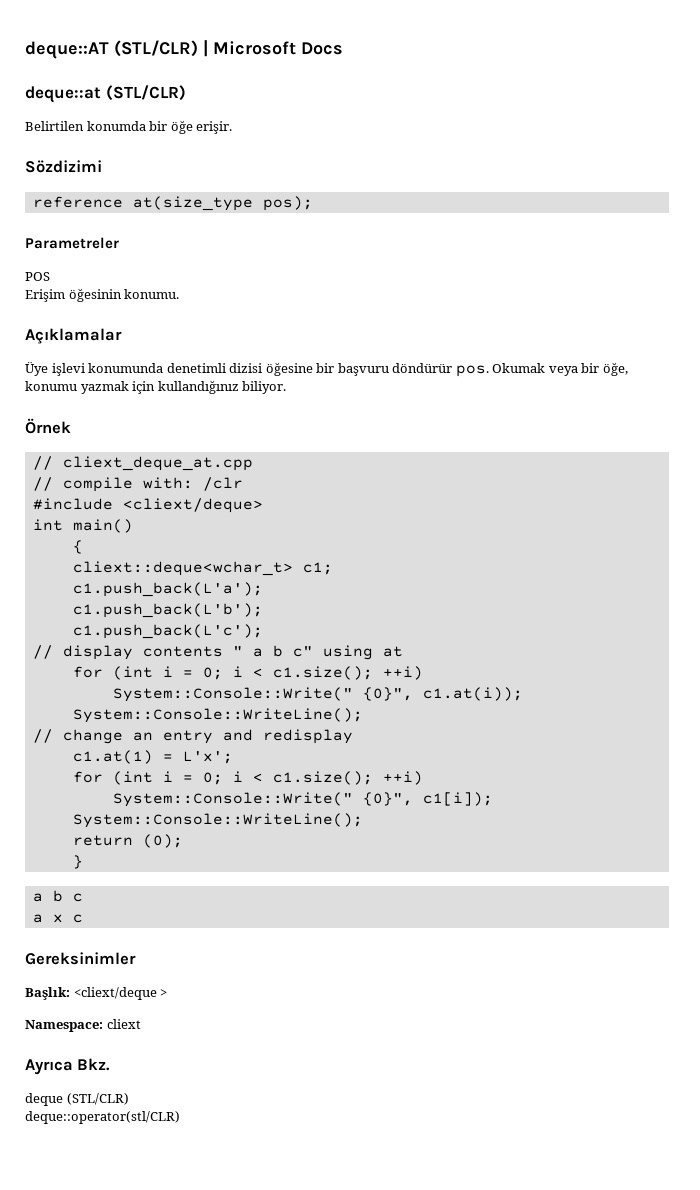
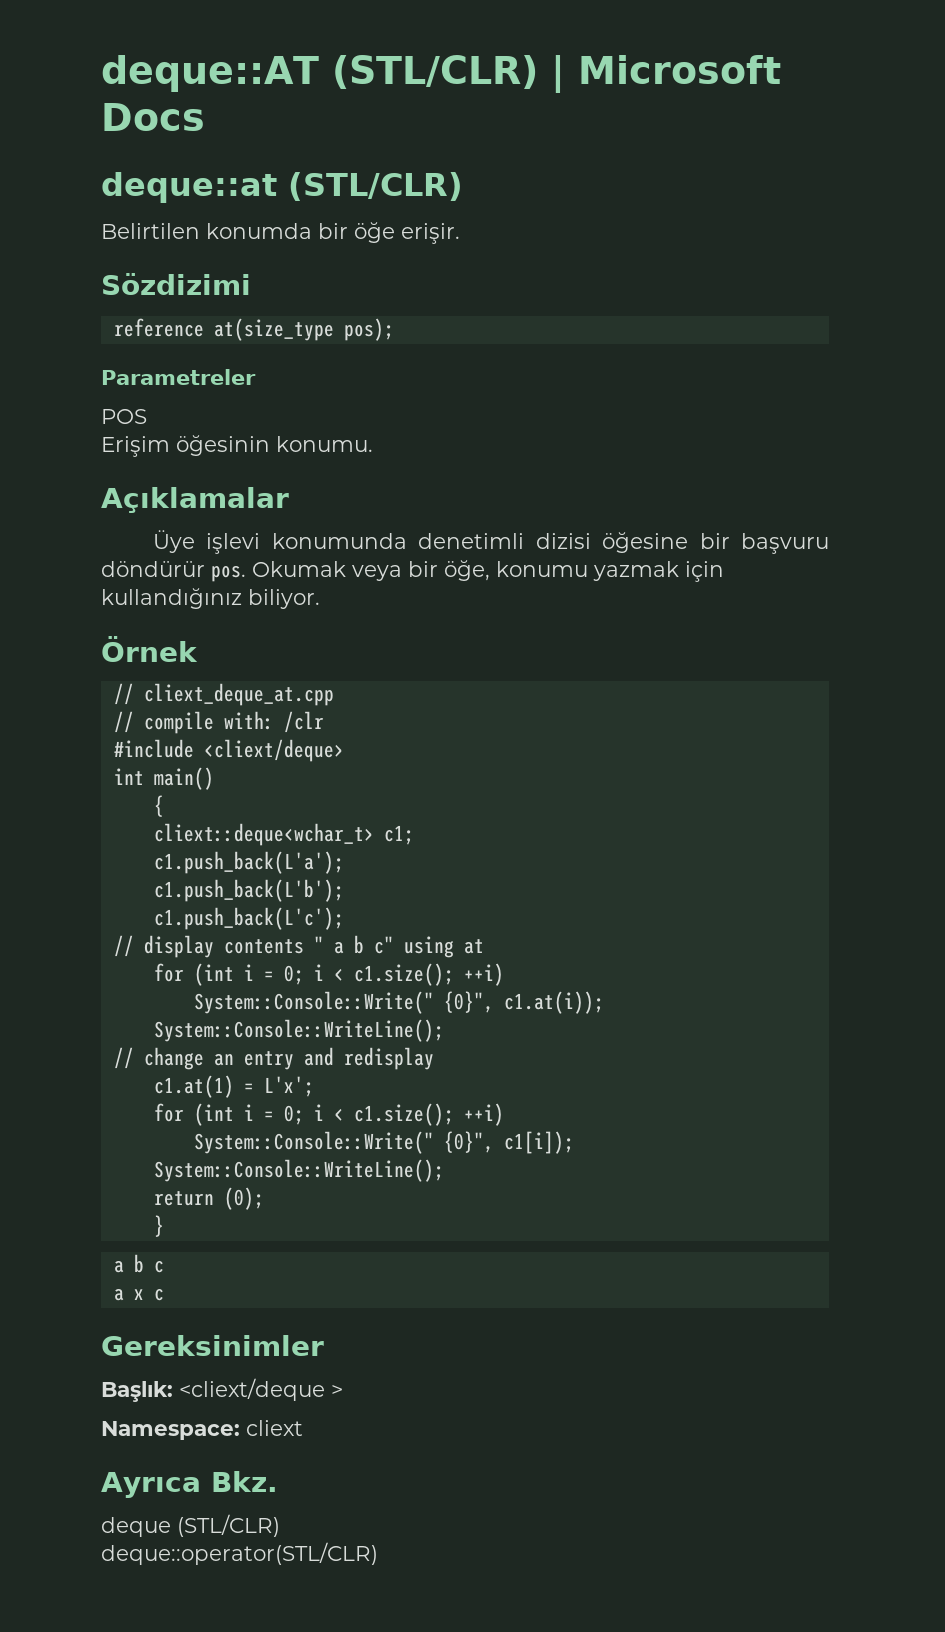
[25,1111,180,1124] deque::operator(stl/CLR) -> [101,1542,378,1565] deque::operator(STL/CLR)

